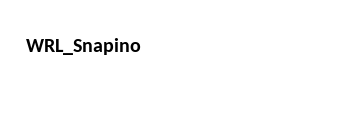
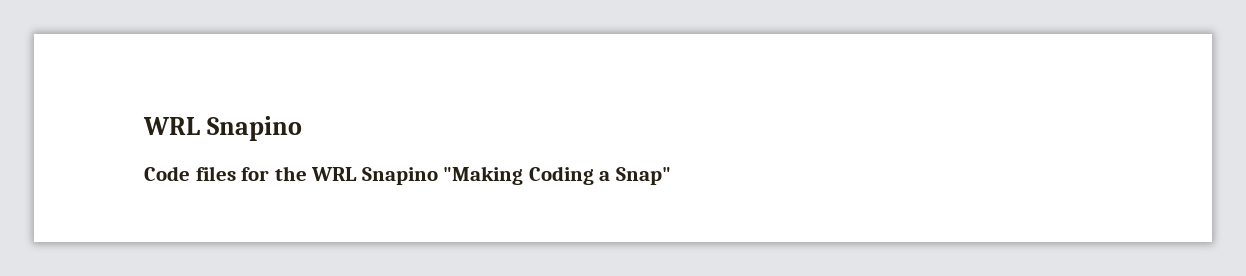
[26,38,141,55] WRL_Snapino -> [143,116,302,141] [144,166,671,185] WRL Snapino // Code files for the WRL Snapino "Making Coding a Snap"

